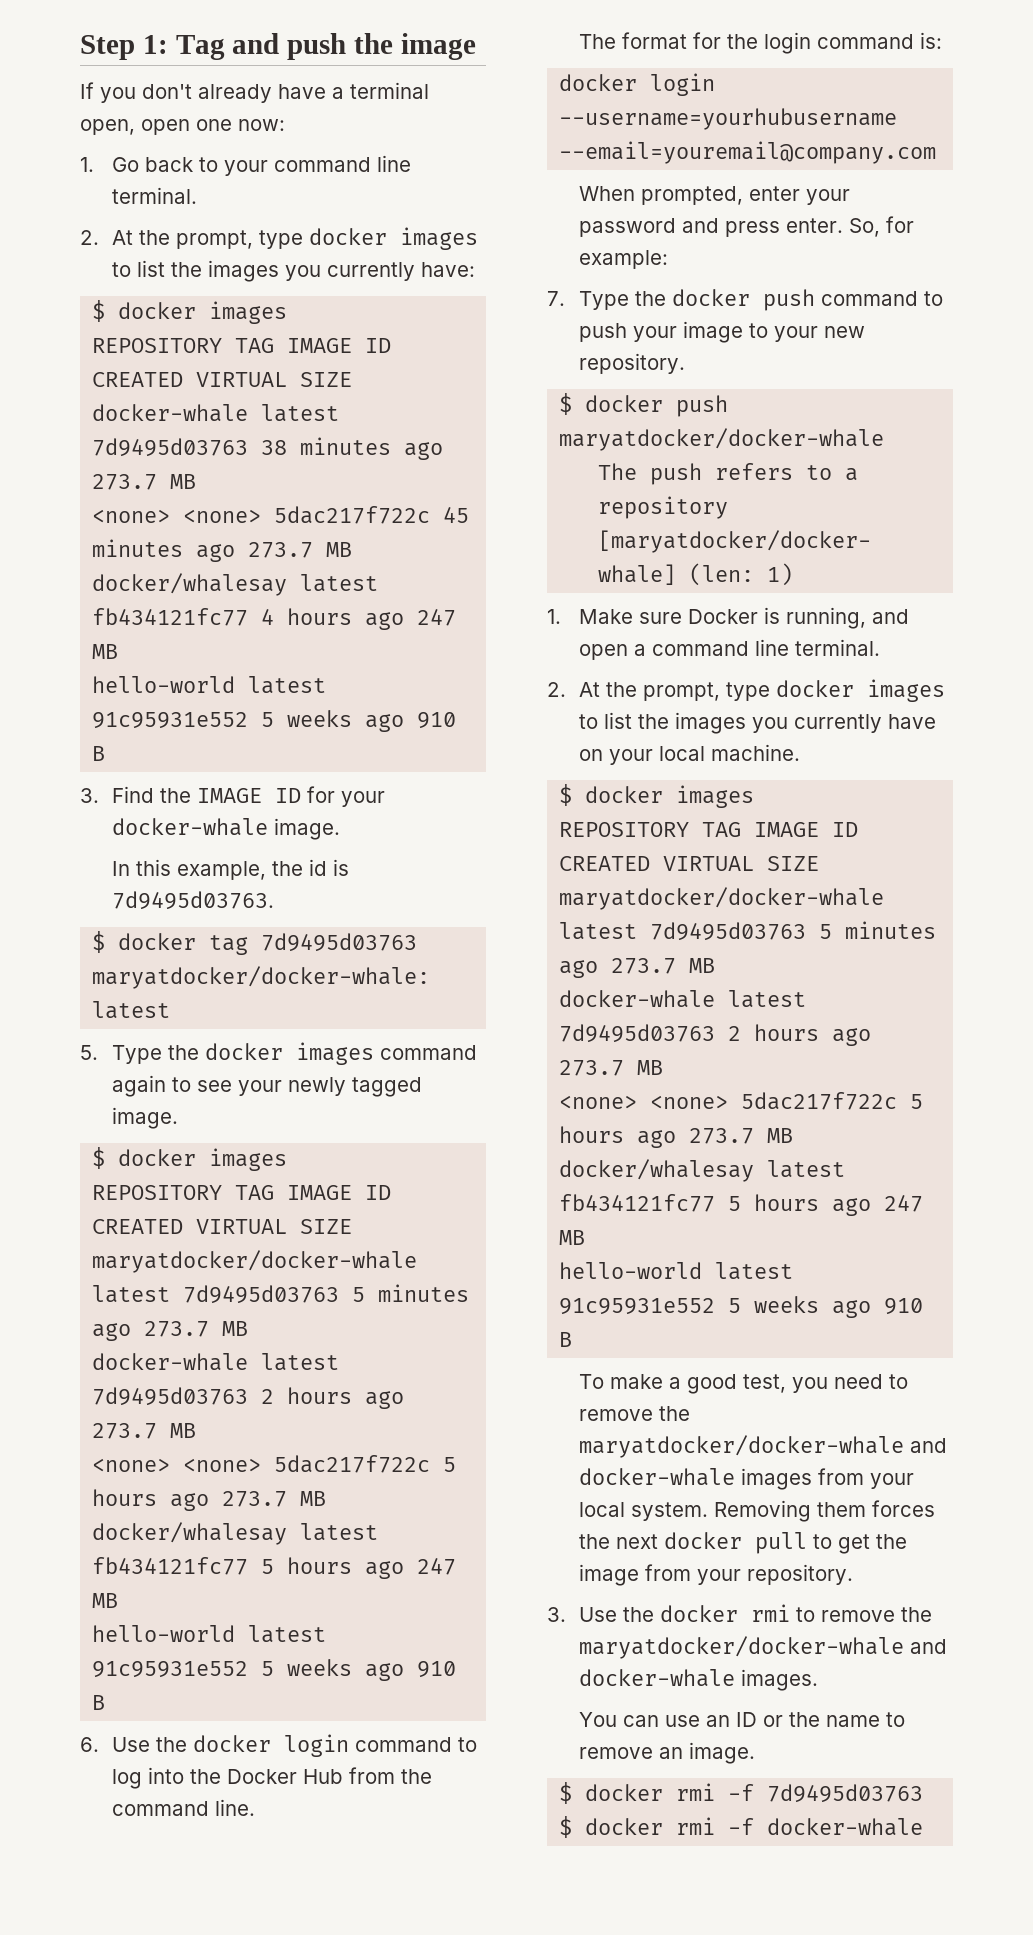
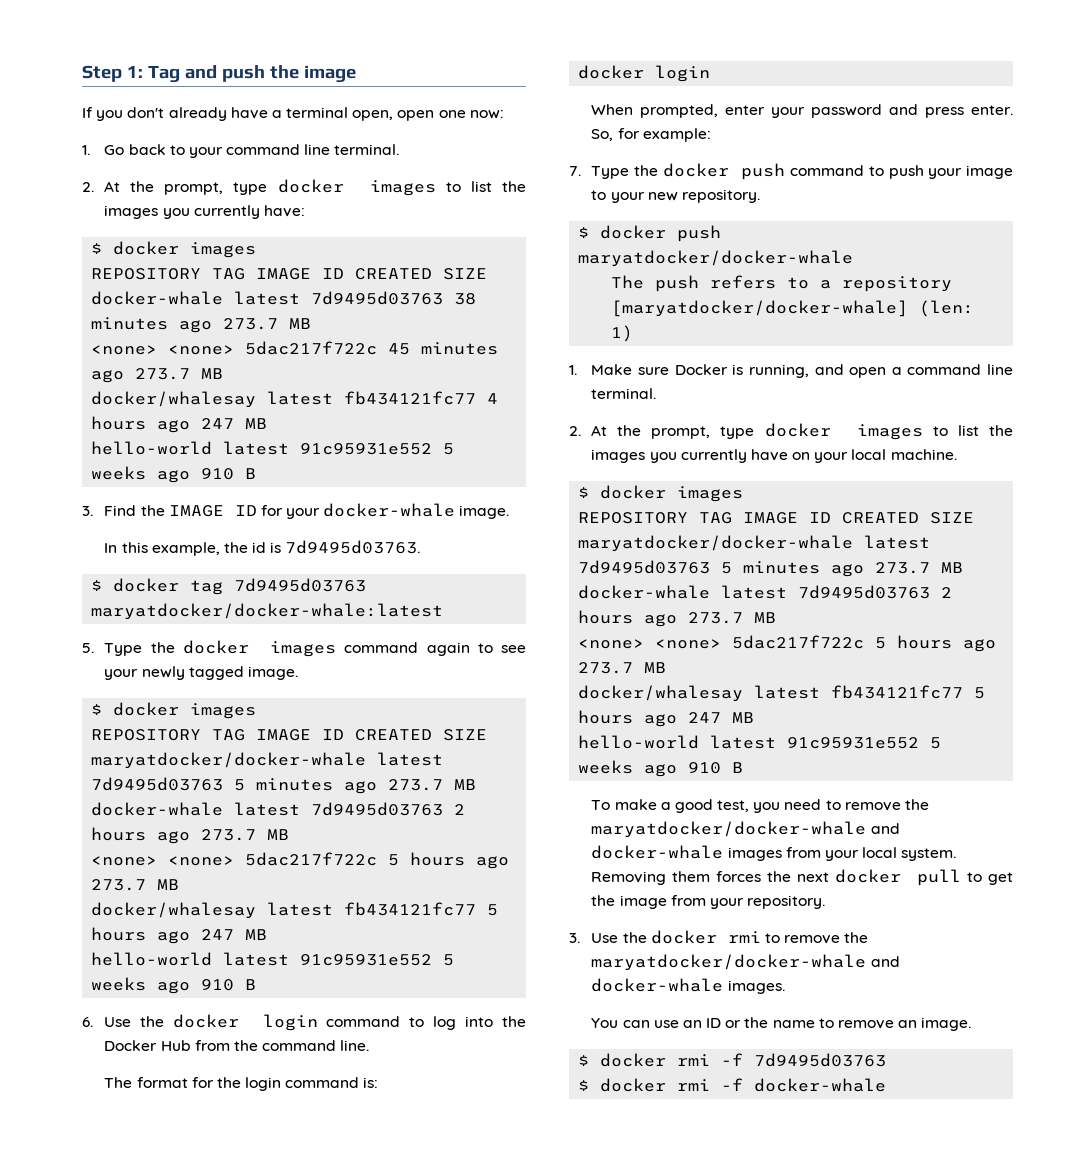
[196,372,288,387] VIRTUAL -> (433, 274) none
[196,1219,288,1234] VIRTUAL -> (433, 735) none
[559,108,898,130] [559,141,937,164] --username=yourhubusername --email=youremail@company.com -> (711, 73) none
[663,856,755,871] VIRTUAL -> (920, 518) none

